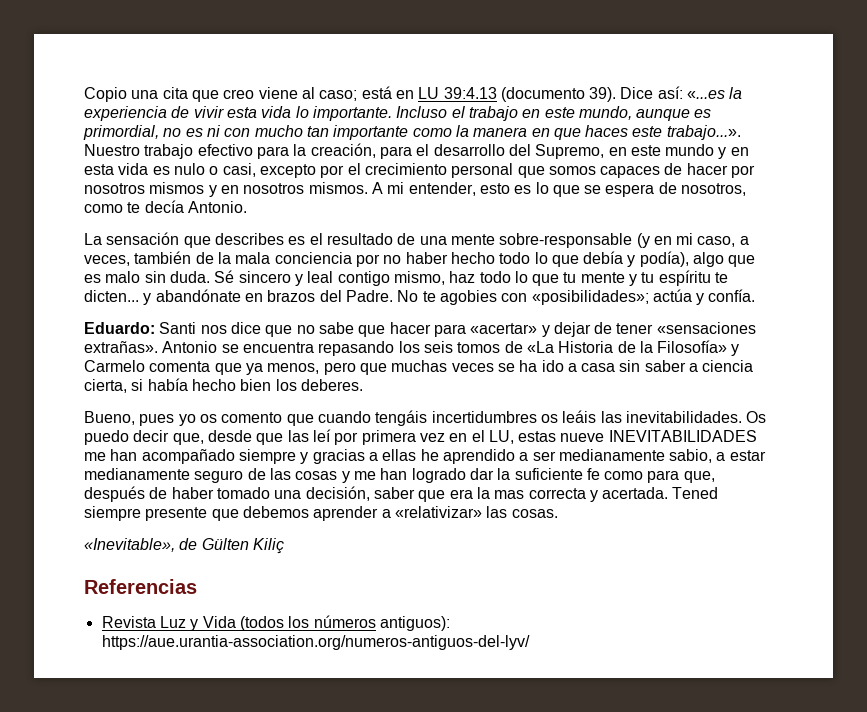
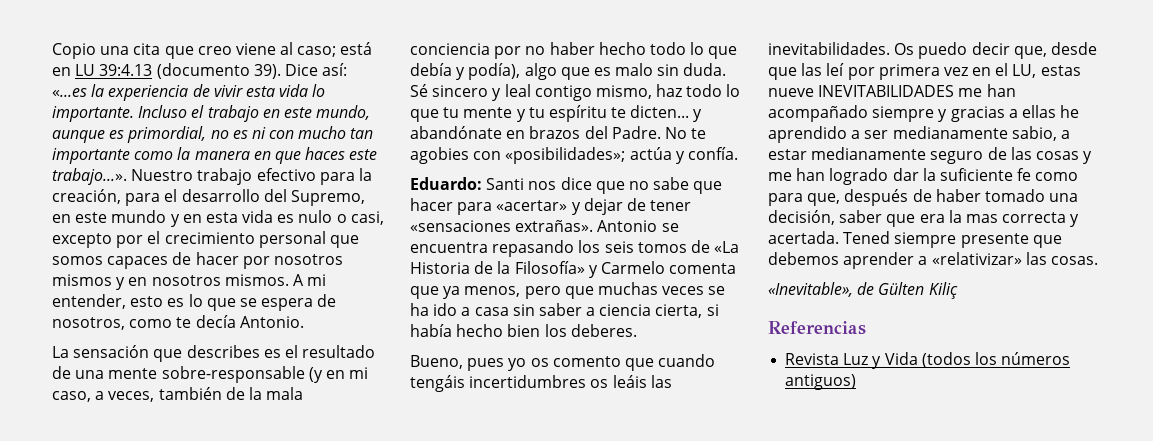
[379,616,450,631] [101,635,530,650] antiguos): https://aue.urantia-association.org/numeros-antiguos-del-lyv/ -> [785,374,857,390] antiguos)

